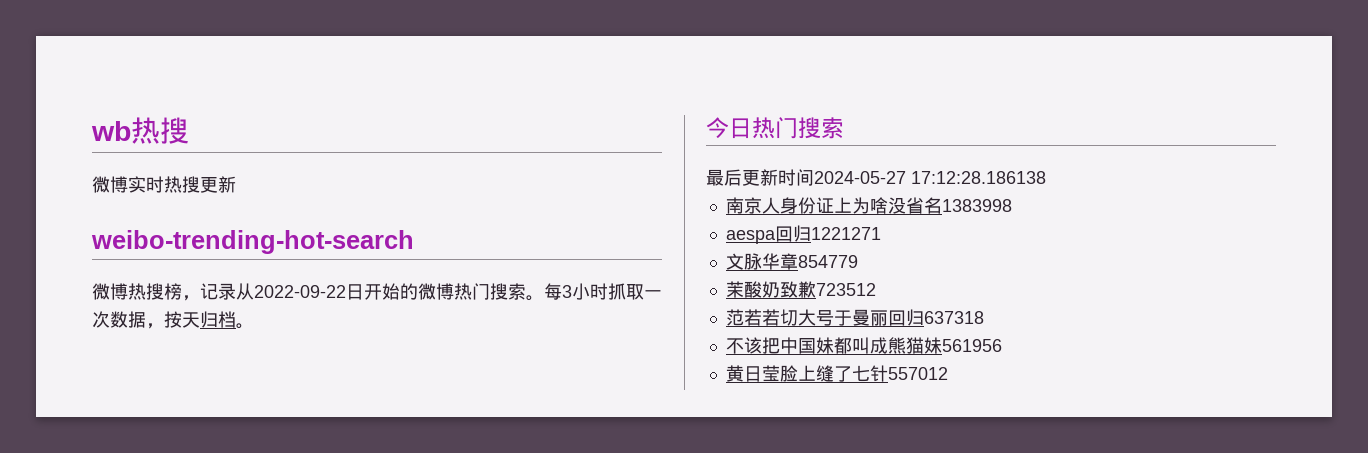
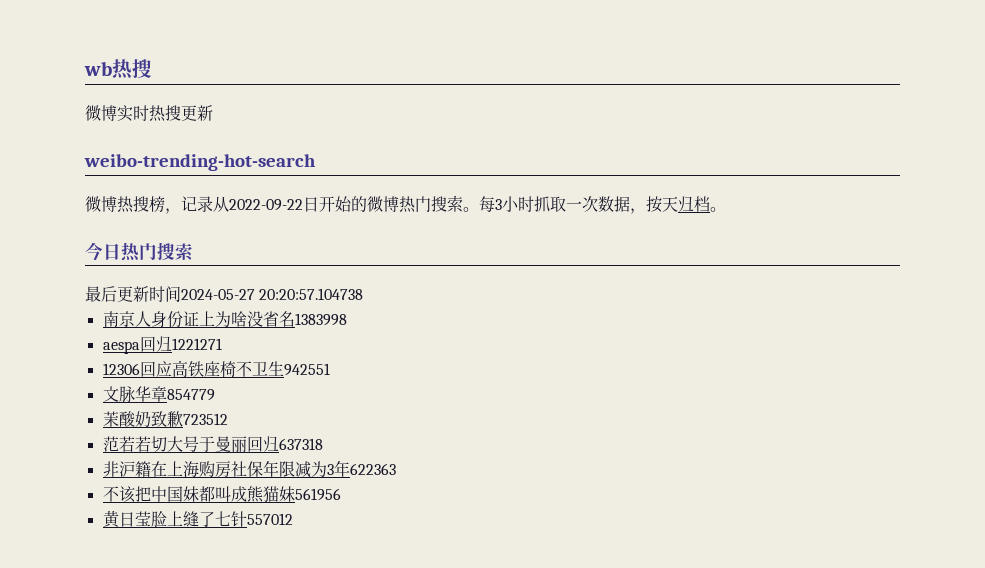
[911,171,1046,184] 17:12:28.186138 -> [259,288,364,300] 20:20:57.104738
(881, 233) none -> [102,360,330,378] // 12306回应高铁座椅不卫生942551
(984, 317) none -> [102,460,396,478] // 非沪籍在上海购房社保年限减为3年622363

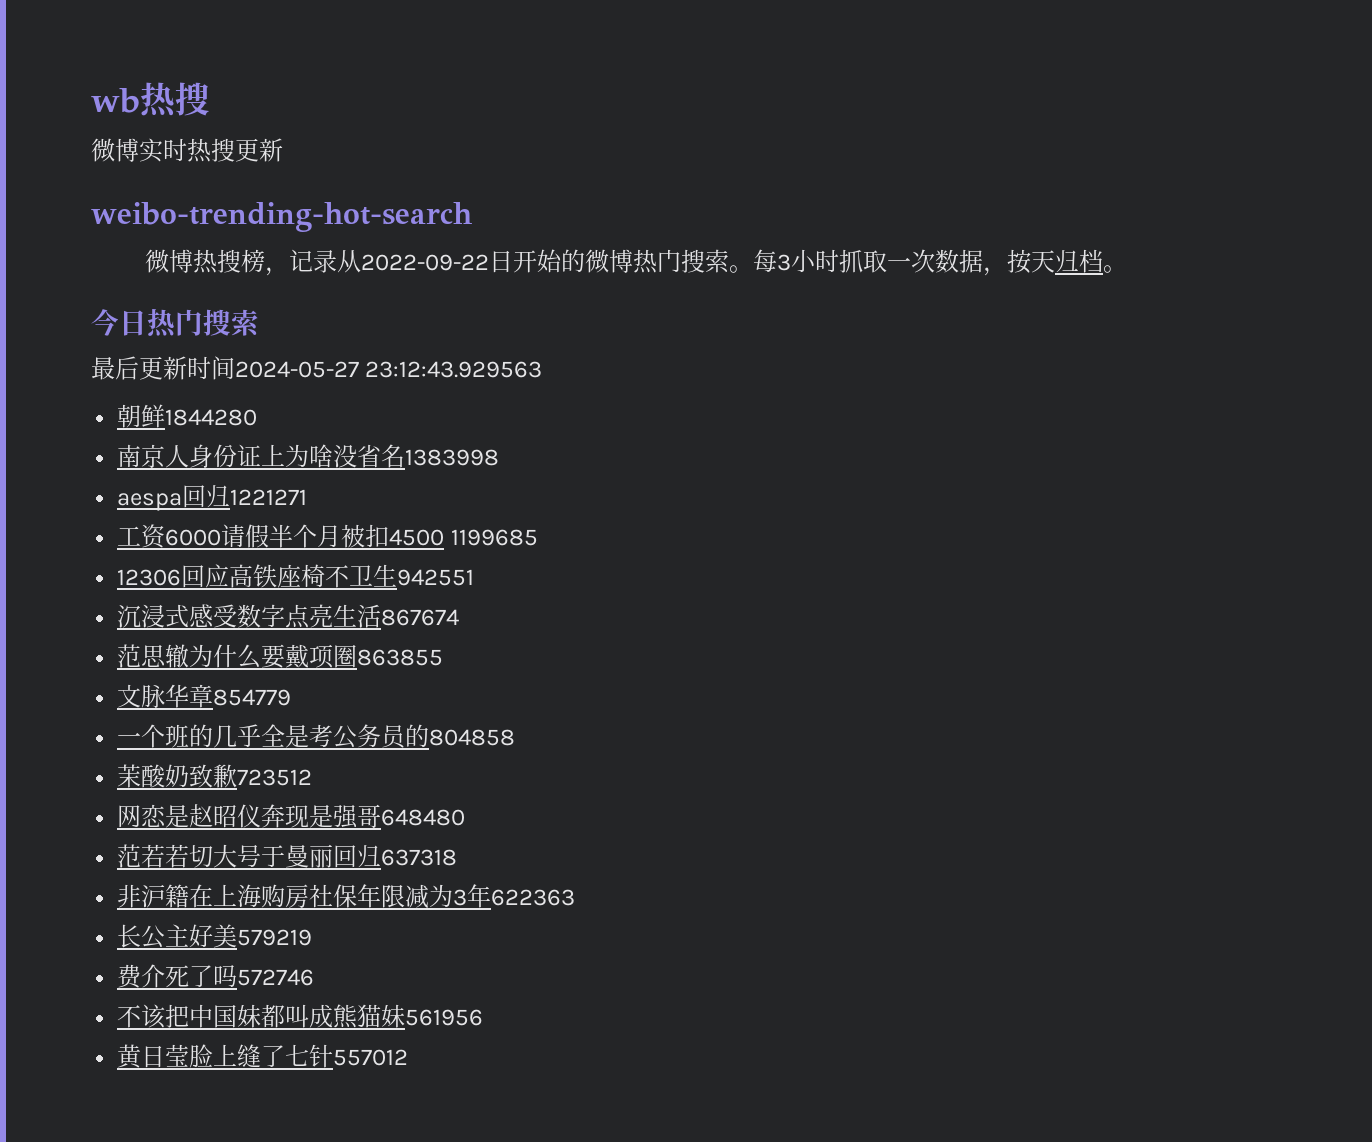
[259,288,364,300] 20:20:57.104738 -> [365,361,543,378] [117,404,258,428] 23:12:43.929563 // 朝鲜1844280
(222, 344) none -> [117,524,538,549] // 工资6000请假半个月被扣4500 1199685
[102,386,215,402] [102,411,228,428] 文脉华章854779 // 茉酸奶致歉723512 -> [117,604,460,629] [117,644,444,669] [117,684,292,708] [117,724,516,749] [117,764,313,788] [117,804,466,829] 沉浸式感受数字点亮生活867674 // 范思辙为什么要戴项圈863855 // 文脉华章854779 // 一个班的几乎全是考公务员的804858 // 茉酸奶致歉723512 // 网恋是赵昭仪奔现是强哥648480
(396, 469) none -> [117,924,313,949] [117,964,315,989] // 长公主好美579219 // 费介死了吗572746

